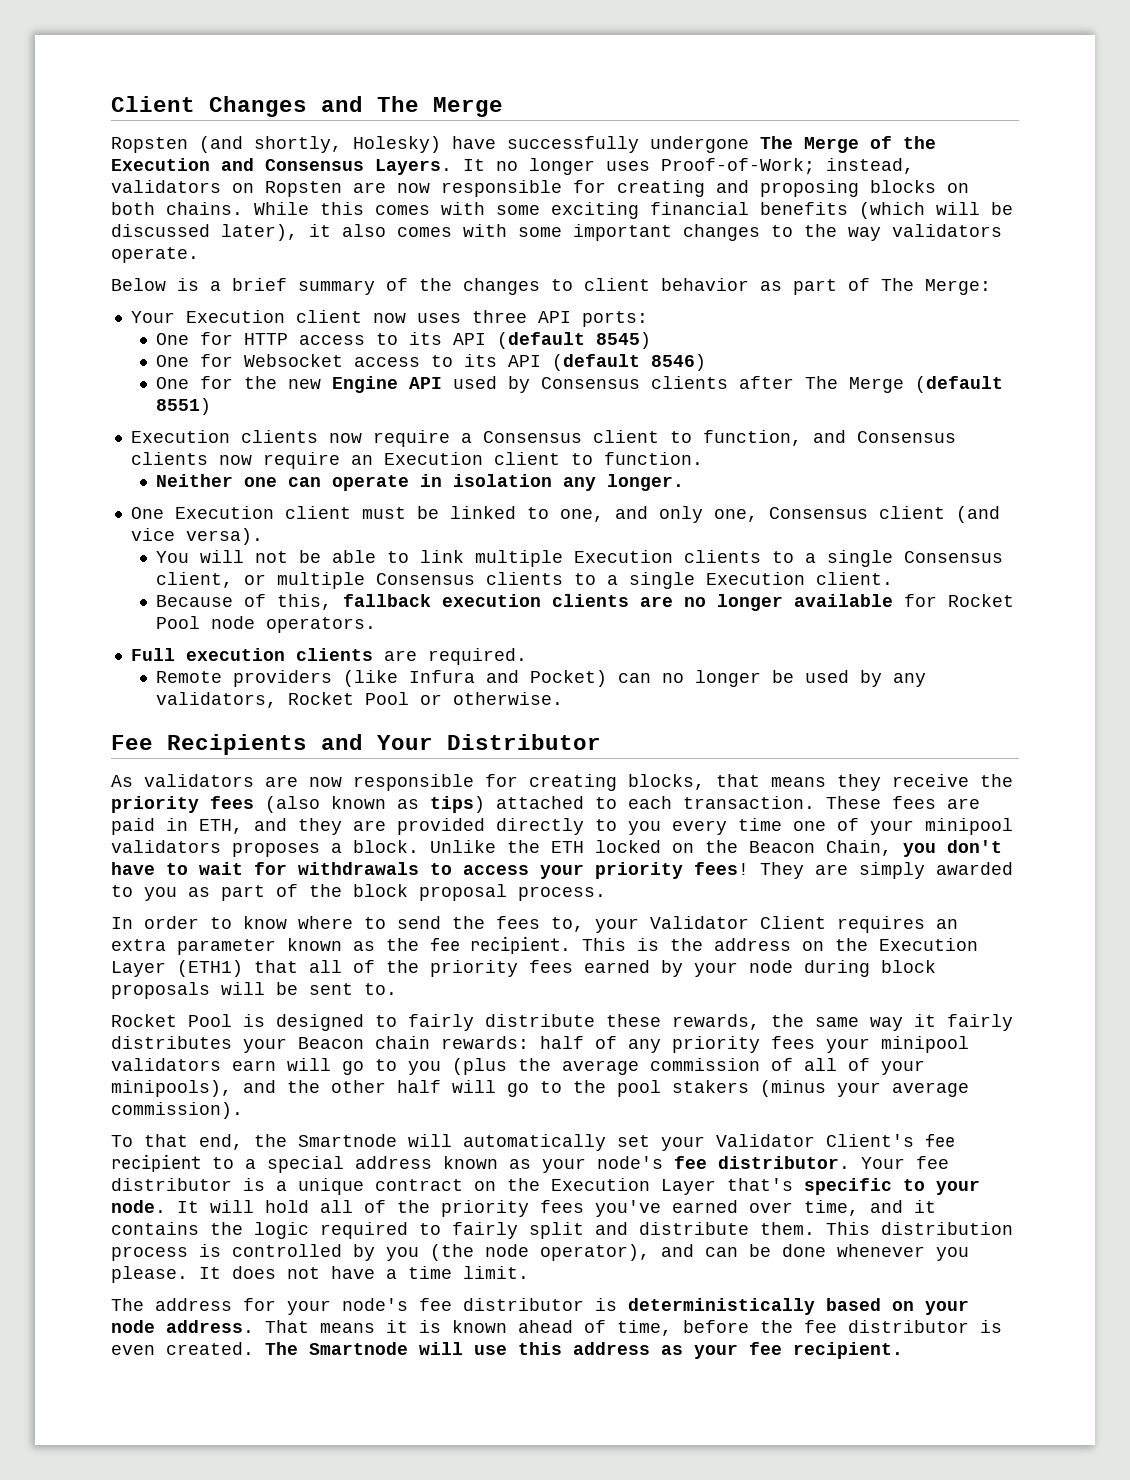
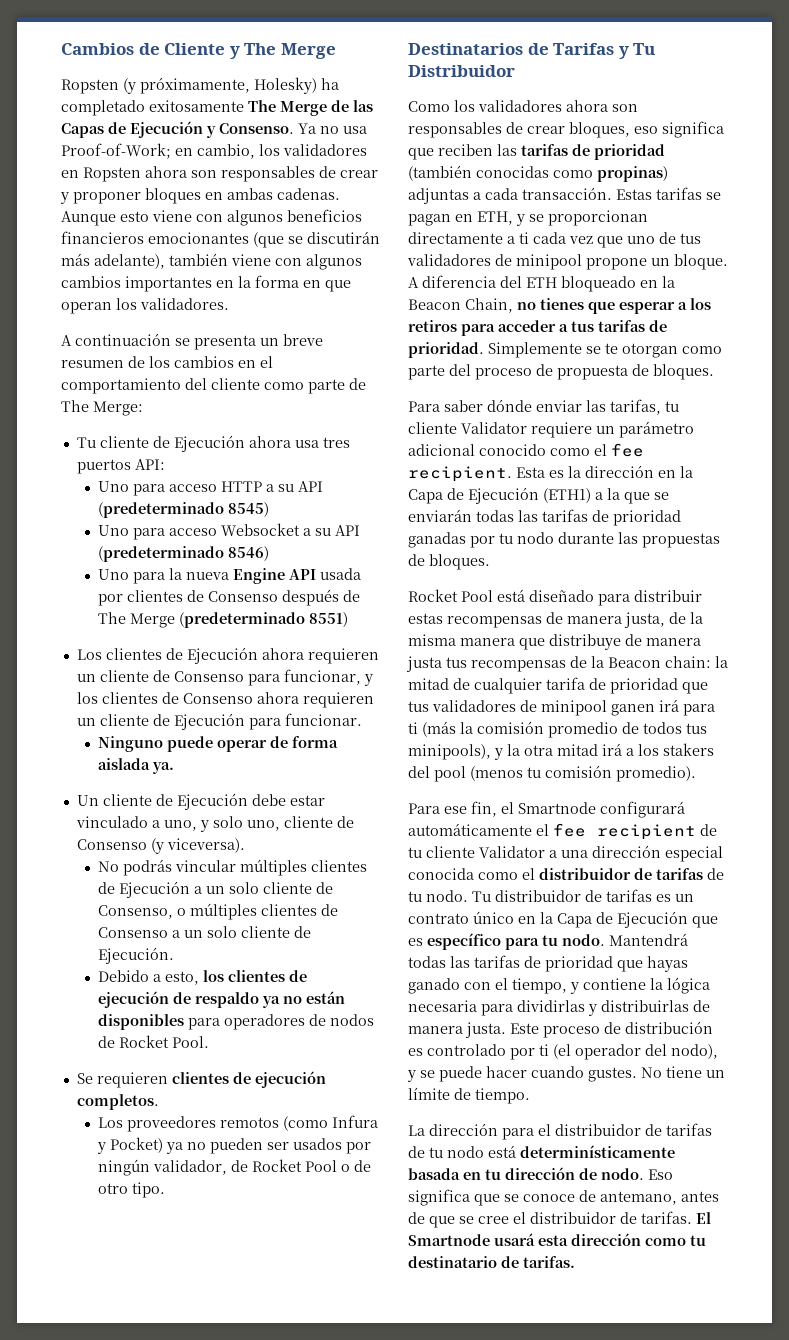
[111,96,363,117] Client Changes and -> [61,43,240,59] Cambios de Cliente y
[199,136,936,153] [111,158,914,175] [111,180,969,197] [111,202,1013,219] [111,224,1002,241] [111,247,199,263] [111,278,991,295] [130,310,648,327] [156,332,652,349] [156,354,707,371] [156,376,1004,393] (and shortly, Holesky) have successfully undergone The Merge of the Execution and Consensus Layers. It no longer uses Proof-of-Work; instead, validators on Ropsten are now responsible for creating and proposing blocks on both chains. While this comes with some exciting financial benefits (which will be discussed later), it also comes with some important changes to the way validators operate. // Below is a brief summary of the changes to client behavior as part of The Merge: // Your Execution client now uses three API ports: // One for HTTP access to its API (default 8545) // One for Websocket access to its API (default 8546) // One for the new Engine API used by Consensus clients after The Merge (default -> [123,77,339,94] [61,100,373,116] [61,121,367,138] [61,143,367,159] [61,166,378,182] [60,188,340,204] [61,209,362,226] [61,231,380,248] [61,253,362,270] [61,275,351,292] [61,298,229,314] [61,333,323,350] [61,356,273,368] [61,378,366,394] [61,400,143,416] [76,435,350,452] [76,459,165,474] [97,481,323,496] [97,502,269,518] [97,523,360,540] [97,546,269,562] [97,568,361,584] [97,589,360,606] [97,612,305,628] (y próximamente, Holesky) ha completado exitosamente The Merge de las Capas de Ejecución y Consenso. Ya no usa Proof-of-Work; en cambio, los validadores en Ropsten ahora son responsables de crear y proponer bloques en ambas cadenas. Aunque esto viene con algunos beneficios financieros emocionantes (que se discutirán más adelante), también viene con algunos cambios importantes en la forma en que operan los validadores. // A continuación se presenta un breve resumen de los cambios en el comportamiento del cliente como parte de The Merge: // Tu cliente de Ejecución ahora usa tres puertos API: // Uno para acceso HTTP a su API (predeterminado 8545) // Uno para acceso Websocket a su API (predeterminado 8546) // Uno para la nueva Engine API usada por clientes de Consenso después de The Merge (predeterminado
[130,430,956,447] [130,452,703,469] [156,474,685,491] [130,506,1000,523] [130,528,263,545] [156,550,1004,567] [156,572,894,589] [156,594,1015,611] [156,616,377,633] [130,648,527,665] [156,670,927,687] [156,692,564,708] [111,734,601,755] [111,774,1013,791] [111,796,980,813] [111,818,1013,835] [111,840,1002,857] [111,862,1013,879] [111,884,606,901] [111,916,958,933] [111,936,978,955] [111,960,936,977] [111,982,397,999] [111,1014,1013,1031] [111,1036,969,1053] [111,1058,925,1075] [111,1080,969,1097] [111,1102,243,1119] [111,1134,955,1151] [111,1154,949,1173] [111,1178,980,1195] [111,1200,936,1217] [111,1222,1013,1239] [111,1244,969,1261] [111,1266,529,1283] [111,1298,969,1315] [111,1320,1002,1336] [111,1342,903,1359] Execution clients now require a Consensus client to function, and Consensus clients now require an Execution client to function. // Neither one can operate in isolation any longer. // One Execution client must be linked to one, and only one, Consensus client (and vice versa). // You will not be able to link multiple Execution clients to a single Consensus client, or multiple Consensus clients to a single Execution client. // Because of this, fallback execution clients are no longer available for Rocket Pool node operators. // Full execution clients are required. // Remote providers (like Infura and Pocket) can no longer be used by any validators, Rocket Pool or otherwise. // Fee Recipients and Your Distributor // As validators are now responsible for creating blocks, that means they receive the priority fees (also known as tips) attached to each transaction. These fees are paid in ETH, and they are provided directly to you every time one of your minipool validators proposes a block. Unlike the ETH locked on the Beacon Chain, you don't have to wait for withdrawals to access your priority fees! They are simply awarded to you as part of the block proposal process. // In order to know where to send the fees to, your Validator Client requires an extra parameter known as the fee recipient. This is the address on the Execution Layer (ETH1) that all of the priority fees earned by your node during block proposals will be sent to. // Rocket Pool is designed to fairly distribute these rewards, the same way it fairly distributes your Beacon chain rewards: half of any priority fees your minipool validators earn will go to you (plus the average commission of all of your minipools), and the other half will go to the pool stakers (minus your average commission). // To that end, the Smartnode will automatically set your Validator Client's fee recipient to a special address known as your node's fee distributor. Your fee distributor is a unique contract on the Execution Layer that's specific to your node. It will hold all of the priority fees you've earned over time, and it contains the logic required to fairly split and distribute them. This distribution process is controlled by you (the node operator), and can be done whenever you please. It does not have a time limit. // The address for your node's fee distributor is deterministically based on your node address. That means it is known ahead of time, before the fee distributor is even created. The Smartnode will use this address as your fee recipient. -> [76,647,379,664] [76,669,373,686] [76,692,374,708] [76,713,362,730] [97,736,338,752] [97,758,174,774] [76,793,325,810] [75,816,354,832] [76,838,245,854] [97,859,367,876] [97,881,333,898] [97,903,338,920] [97,926,311,938] [97,947,174,964] [97,970,307,985] [97,991,345,1008] [97,1014,374,1030] [97,1035,209,1048] [76,1071,326,1088] [76,1094,159,1110] [97,1115,378,1132] [96,1137,371,1154] [97,1159,371,1176] [97,1182,165,1198] [408,43,656,59] [408,65,515,77] [408,100,638,112] [408,121,724,138] [408,144,665,160] [408,165,668,182] [408,187,721,204] [408,210,648,226] [408,232,701,248] [407,254,728,270] [408,275,675,292] [408,298,711,314] [408,320,667,336] [408,342,722,358] [408,364,714,380] [408,399,679,415] [408,421,694,438] [408,443,644,457] [408,465,693,482] [408,487,669,504] [408,509,681,526] [408,532,720,548] [408,554,490,570] [408,589,702,606] [408,612,703,628] [408,634,701,650] [406,656,728,672] [408,677,708,694] [408,699,715,716] [408,721,707,738] [408,743,714,760] [408,765,696,782] [408,801,685,818] [408,823,717,840] [408,845,723,862] [408,868,724,880] [408,889,694,902] [408,911,718,928] [408,933,688,950] [408,955,688,972] [408,977,710,994] [408,1000,710,1016] [408,1021,713,1038] [408,1044,718,1060] [407,1066,725,1082] [408,1087,530,1104] [408,1123,712,1140] [408,1145,675,1158] [408,1167,673,1180] [408,1189,719,1206] [408,1211,711,1228] [408,1233,706,1246] [408,1256,575,1268] Los clientes de Ejecución ahora requieren un cliente de Consenso para funcionar, y los clientes de Consenso ahora requieren un cliente de Ejecución para funcionar. // Ninguno puede operar de forma aislada ya. // Un cliente de Ejecución debe estar vinculado a uno, y solo uno, cliente de Consenso (y viceversa). // No podrás vincular múltiples clientes de Ejecución a un solo cliente de Consenso, o múltiples clientes de Consenso a un solo cliente de Ejecución. // Debido a esto, los clientes de ejecución de respaldo ya no están disponibles para operadores de nodos de Rocket Pool. // Se requieren clientes de ejecución completos. // Los proveedores remotos (como Infura y Pocket) ya no pueden ser usados por ningún validador, de Rocket Pool o de otro tipo. // Destinatarios de Tarifas y Tu Distribuidor // Como los validadores ahora son responsables de crear bloques, eso significa que reciben las tarifas de prioridad (también conocidas como propinas) adjuntas a cada transacción. Estas tarifas se pagan en ETH, y se proporcionan directamente a ti cada vez que uno de tus validadores de minipool propone un bloque. A diferencia del ETH bloqueado en la Beacon Chain, no tienes que esperar a los retiros para acceder a tus tarifas de prioridad. Simplemente se te otorgan como parte del proceso de propuesta de bloques. // Para saber dónde enviar las tarifas, tu cliente Validator requiere un parámetro adicional conocido como el fee recipient. Esta es la dirección en la Capa de Ejecución (ETH1) a la que se enviarán todas las tarifas de prioridad ganadas por tu nodo durante las propuestas de bloques. // Rocket Pool está diseñado para distribuir estas recompensas de manera justa, de la misma manera que distribuye de manera justa tus recompensas de la Beacon chain: la mitad de cualquier tarifa de prioridad que tus validadores de minipool ganen irá para ti (más la comisión promedio de todos tus minipools), y la otra mitad irá a los stakers del pool (menos tu comisión promedio). // Para ese fin, el Smartnode configurará automáticamente el fee recipient de tu cliente Validator a una dirección especial conocida como el distribuidor de tarifas de tu nodo. Tu distribuidor de tarifas es un contrato único en la Capa de Ejecución que es específico para tu nodo. Mantendrá todas las tarifas de prioridad que hayas ganado con el tiempo, y contiene la lógica necesaria para dividirlas y distribuirlas de manera justa. Este proceso de distribución es controlado por ti (el operador del nodo), y se puede hacer cuando gustes. No tiene un límite de tiempo. // La dirección para el distribuidor de tarifas de tu nodo está determinísticamente basada en tu dirección de nodo. Eso significa que se conoce de antemano, antes de que se cree el distribuidor de tarifas. El Smartnode usará esta dirección como tu destinatario de tarifas.

